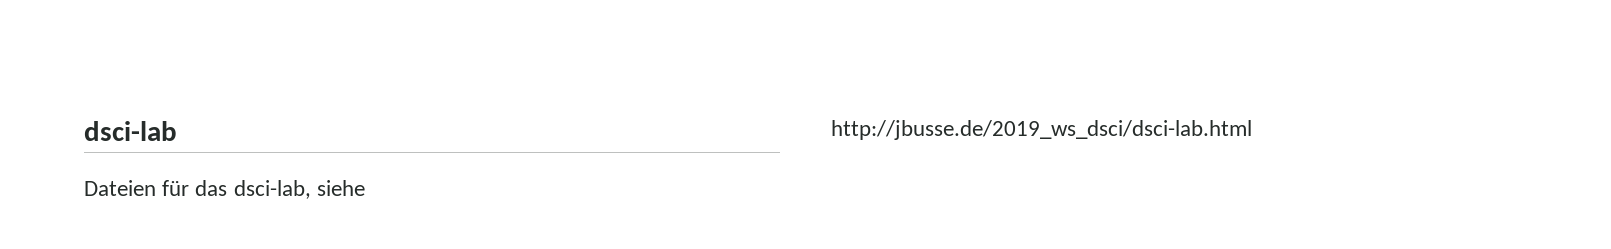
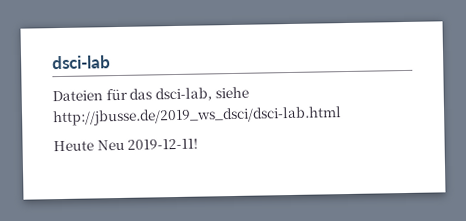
(1252, 130) none -> [53,138,199,152] // Heute Neu 2019-12-11!

